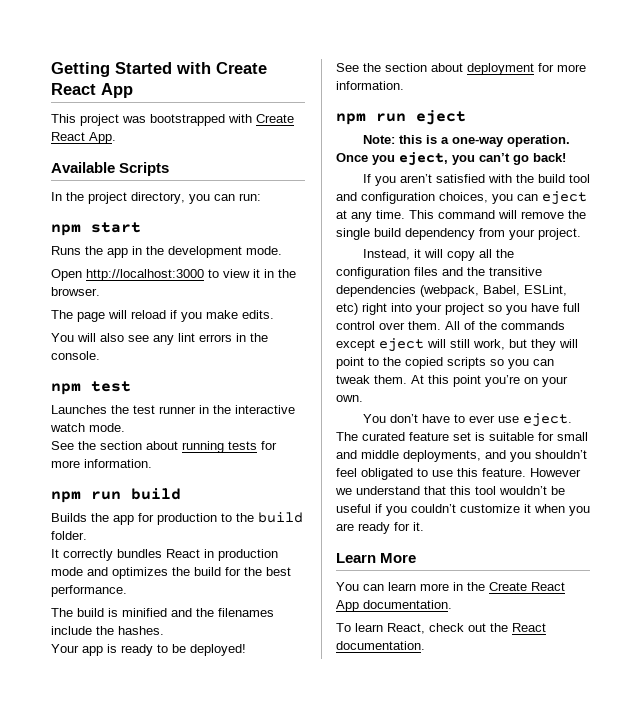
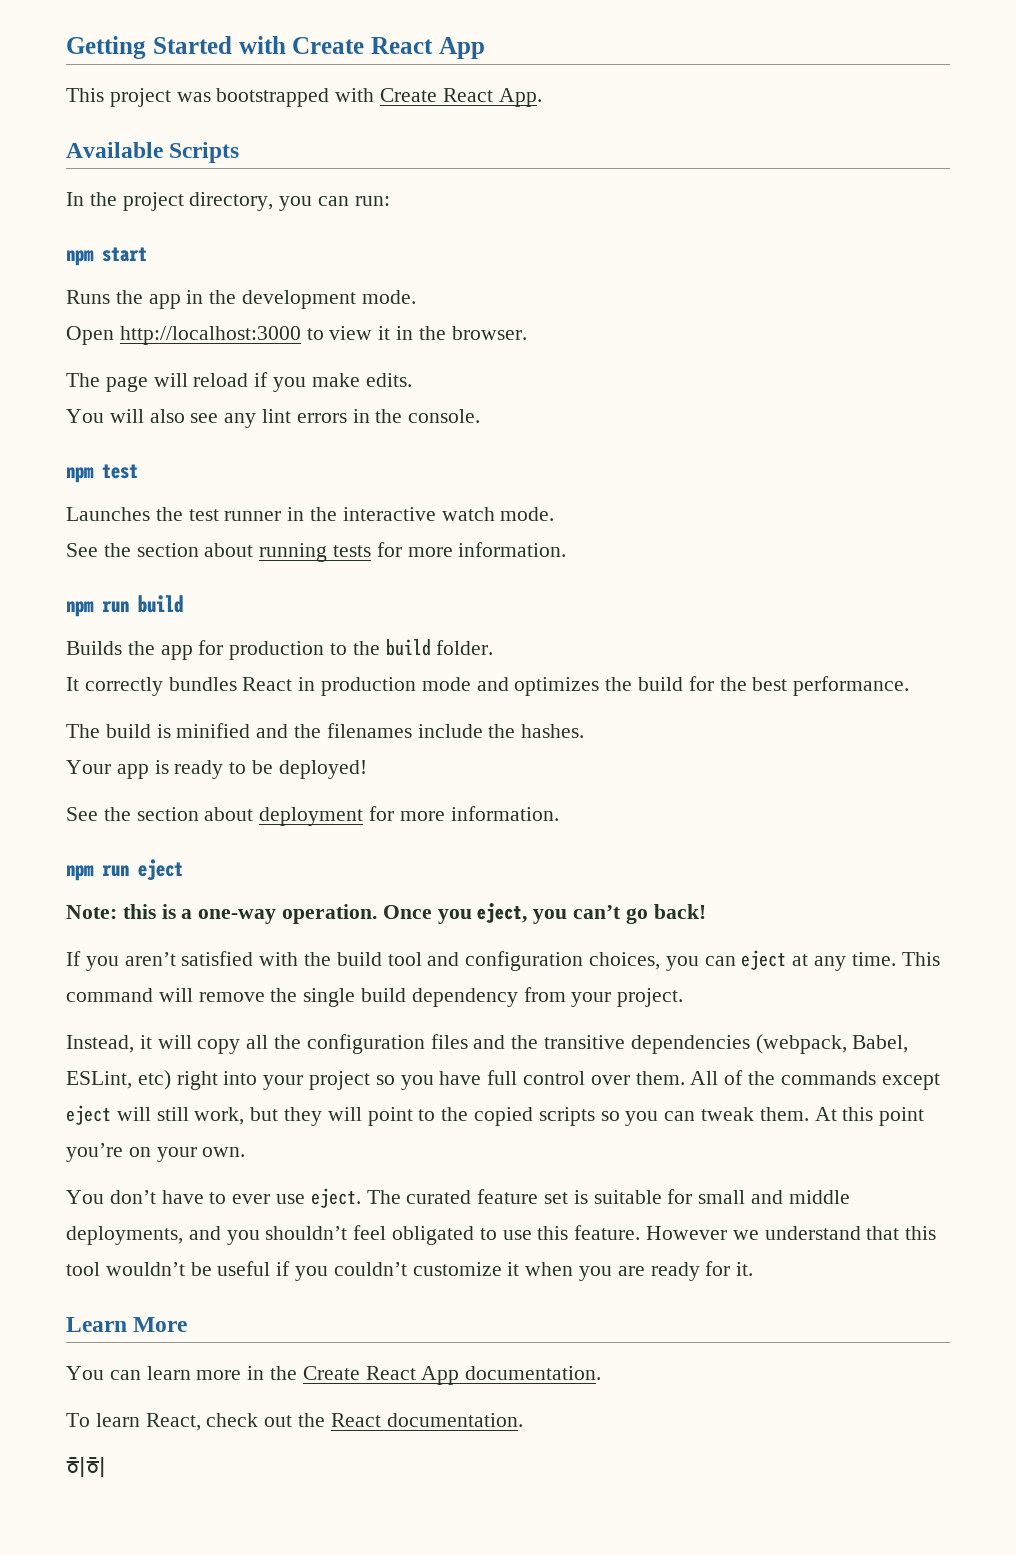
(425, 645) none -> [66,1457,106,1477] // 히히

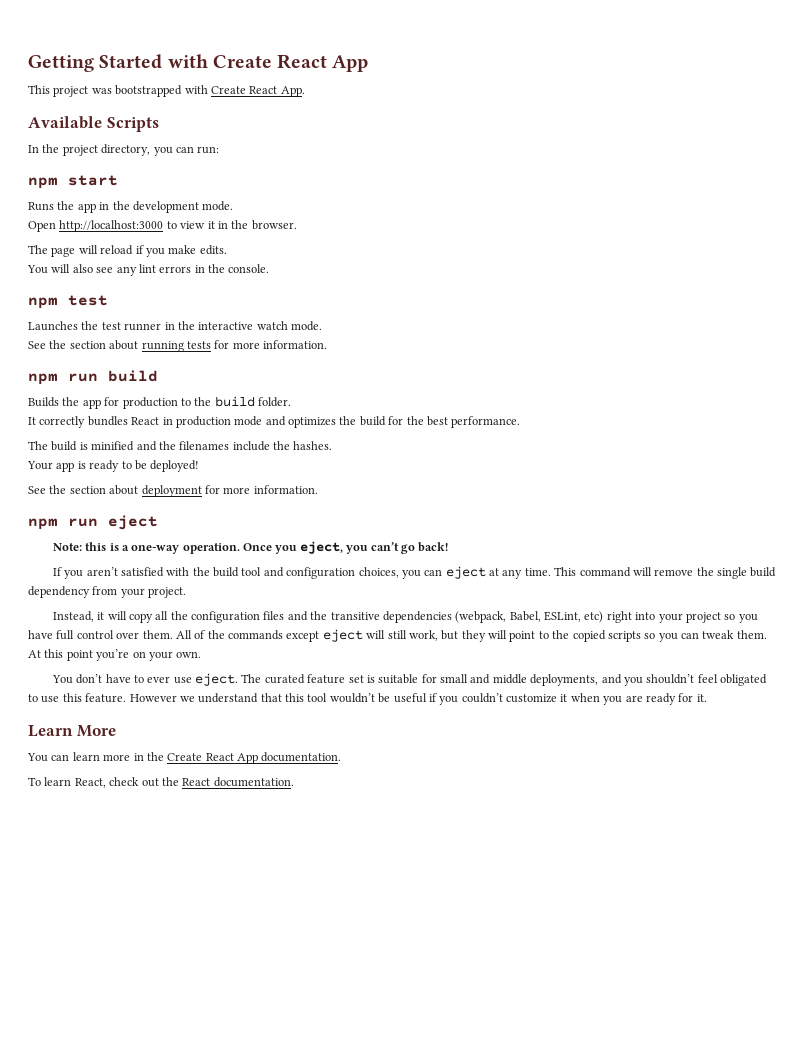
[66,1457,106,1477] // 히히 -> (294, 782) none

